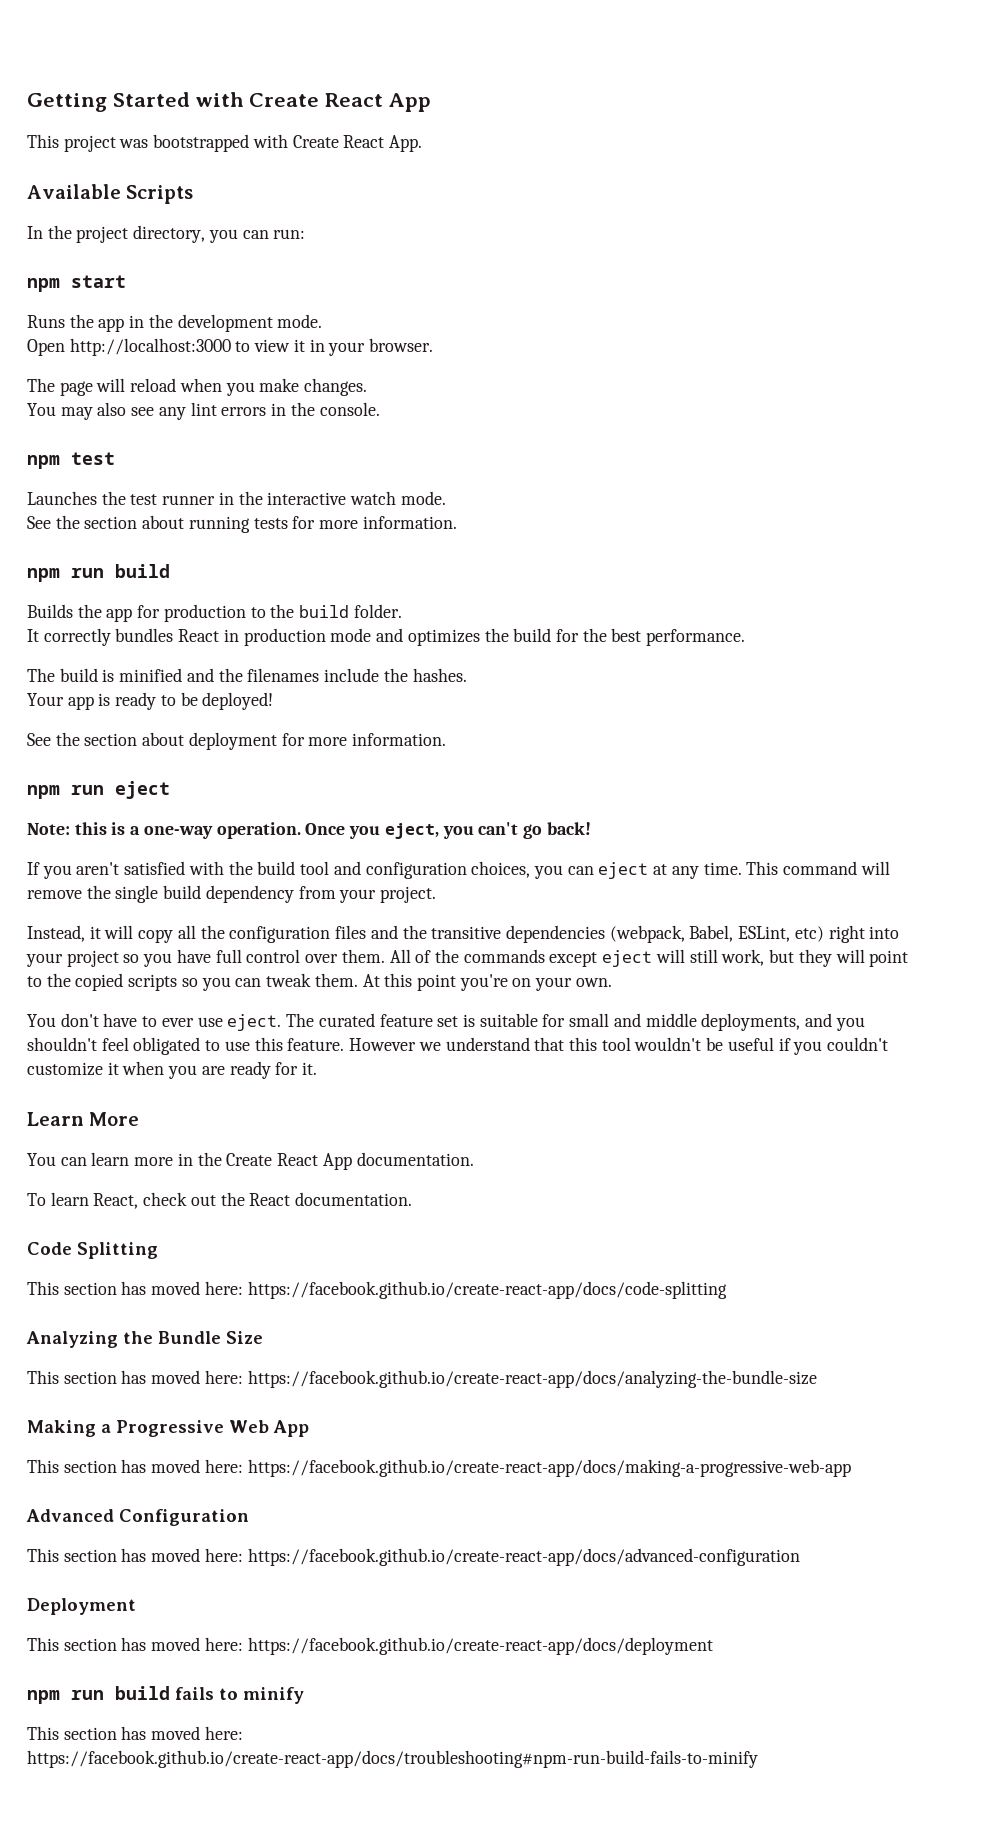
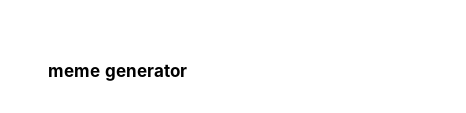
[27,92,432,112] [27,134,423,152] [27,184,194,204] [27,225,306,243] [27,275,126,292] [27,314,323,332] [27,338,434,356] [27,378,368,396] [27,402,380,420] [27,452,115,469] [27,491,446,505] [27,515,457,533] [27,564,170,582] [27,604,402,622] [27,628,746,646] [27,668,467,682] [27,692,274,710] [27,732,447,750] [27,781,170,799] [27,822,591,839] [27,861,890,879] [27,885,437,903] [27,925,900,943] [26,949,909,967] [27,973,612,991] [27,1013,865,1031] [27,1037,889,1055] [27,1061,318,1079] [27,1112,140,1126] [27,1152,474,1170] [27,1192,413,1209] [27,1242,158,1259] [27,1281,727,1299] [26,1331,263,1348] [27,1370,817,1388] [27,1420,309,1437] [27,1459,851,1477] [26,1509,249,1526] [27,1548,800,1566] [27,1598,136,1615] [27,1637,713,1655] [27,1686,304,1704] [27,1726,243,1740] [27,1750,758,1768] Getting Started with Create React App // This project was bootstrapped with Create React App. // Available Scripts // In the project directory, you can run: // npm start // Runs the app in the development mode. // Open http://localhost:3000 to view it in your browser. // The page will reload when you make changes. // You may also see any lint errors in the console. // npm test // Launches the test runner in the interactive watch mode. // See the section about running tests for more information. // npm run build // Builds the app for production to the build folder. // It correctly bundles React in production mode and optimizes the build for the best performance. // The build is minified and the filenames include the hashes. // Your app is ready to be deployed! // See the section about deployment for more information. // npm run eject // Note: this is a one-way operation. Once you eject, you can't go back! // If you aren't satisfied with the build tool and configuration choices, you can eject at any time. This command will remove the single build dependency from your project. // Instead, it will copy all the configuration files and the transitive dependencies (webpack, Babel, ESLint, etc) right into your project so you have full control over them. All of the commands except eject will still work, but they will point to the copied scripts so you can tweak them. At this point you're on your own. // You don't have to ever use eject. The curated feature set is suitable for small and middle deployments, and you shouldn't feel obligated to use this feature. However we understand that this tool wouldn't be useful if you couldn't customize it when you are ready for it. // Learn More // You can learn more in the Create React App documentation. // To learn React, check out the React documentation. // Code Splitting // This section has moved here: https://facebook.github.io/create-react-app/docs/code-splitting // Analyzing the Bundle Size // This section has moved here: https://facebook.github.io/create-react-app/docs/analyzing-the-bundle-size // Making a Progressive Web App // This section has moved here: https://facebook.github.io/create-react-app/docs/making-a-progressive-web-app // Advanced Configuration // This section has moved here: https://facebook.github.io/create-react-app/docs/advanced-configuration // Deployment // This section has moved here: https://facebook.github.io/create-react-app/docs/deployment // npm run build fails to minify // This section has moved here: https://facebook.github.io/create-react-app/docs/troubleshooting#npm-run-build-fails-to-minify -> [48,64,187,81] meme generator

